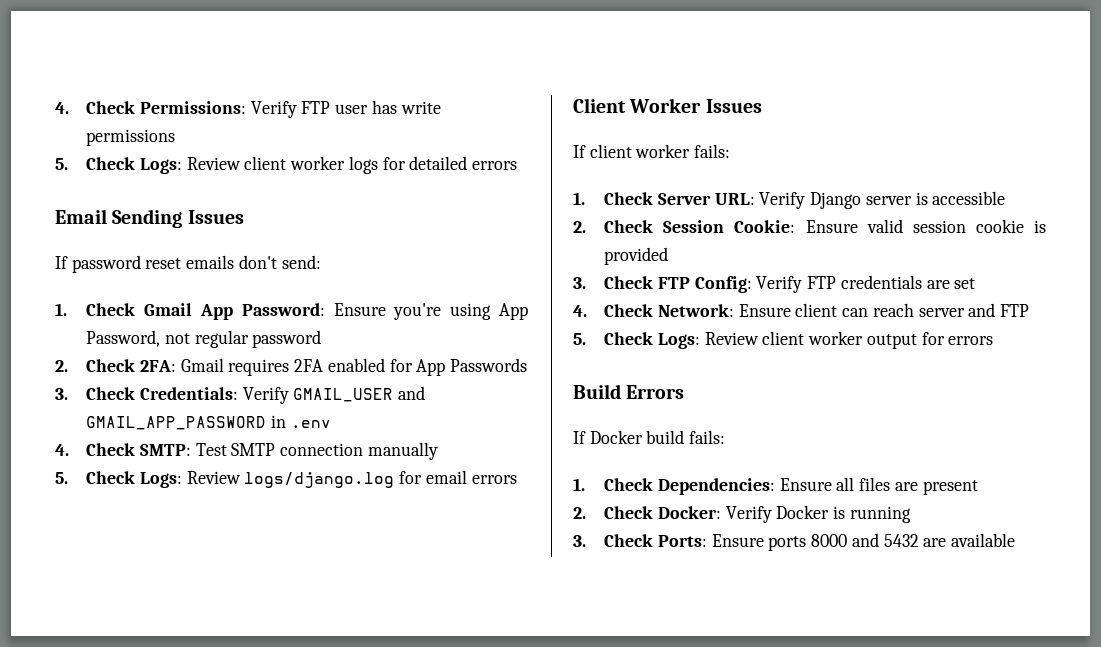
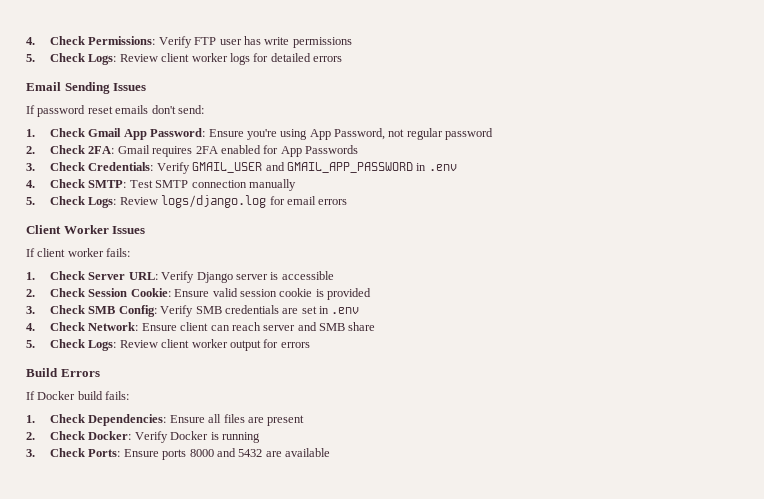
[657,277,690,289] FTP -> [88,306,116,314] SMB
[807,276,837,289] FTP -> [195,306,222,314] SMB
(976, 283) none -> [319,306,360,314] in .env
[1000,304,1030,317] FTP -> [319,322,376,331] SMB share

